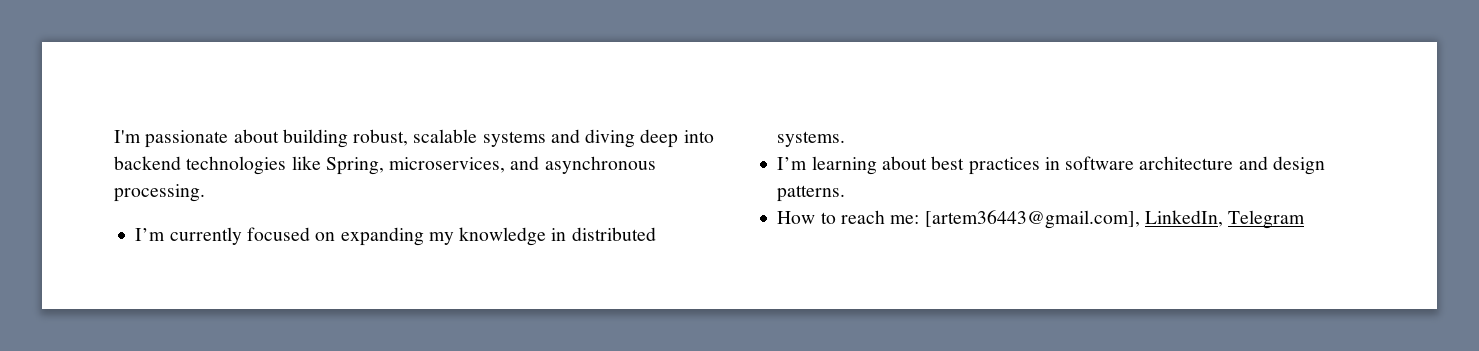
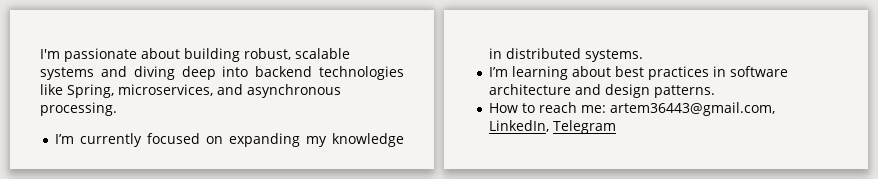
[924,210,1140,229] [artem36443@gmail.com], -> [610,102,776,116] artem36443@gmail.com,

